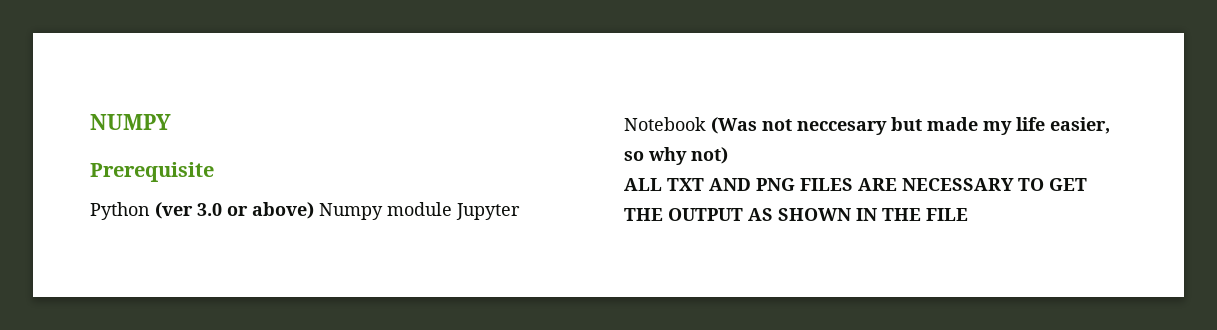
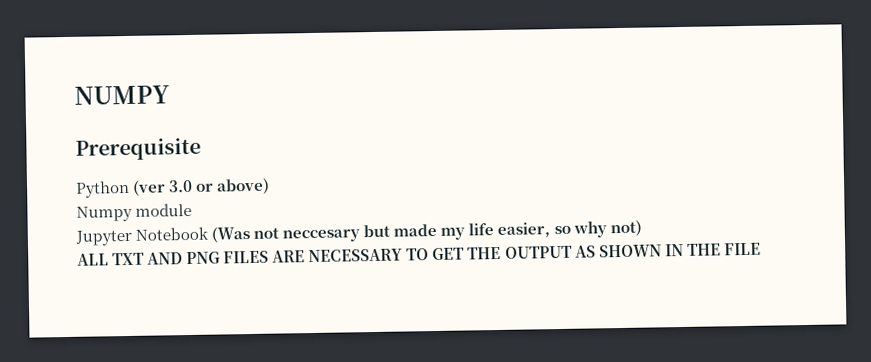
(314, 210) none -> (271, 186) //
(452, 209) none -> (193, 209) //

